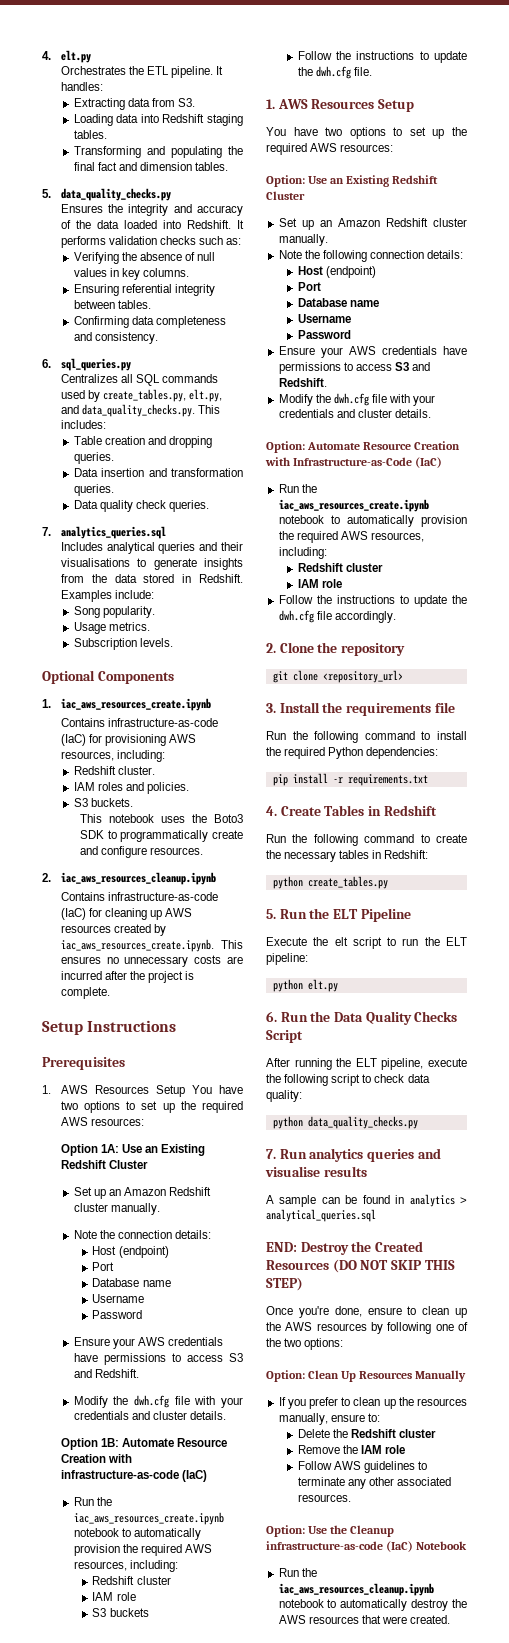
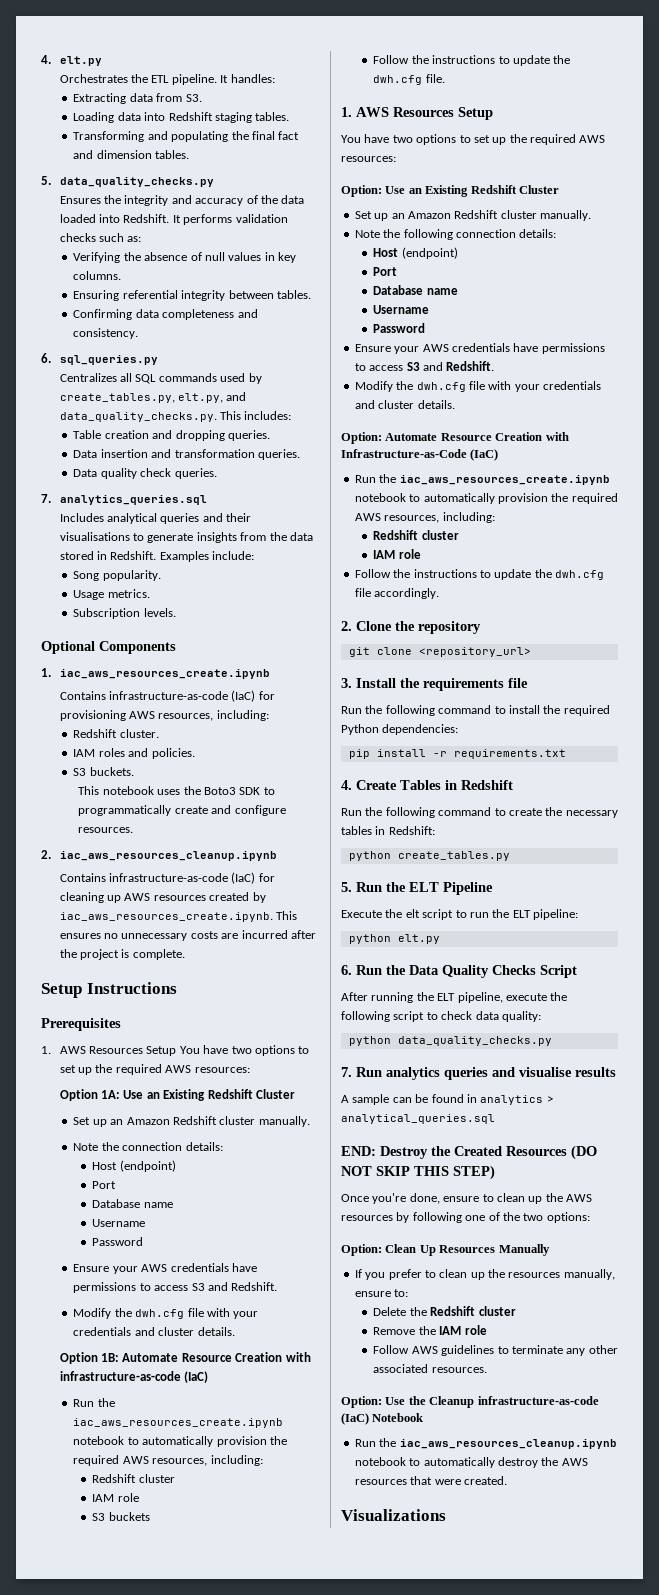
(451, 1619) none -> [341,1509,446,1521] // Visualizations

